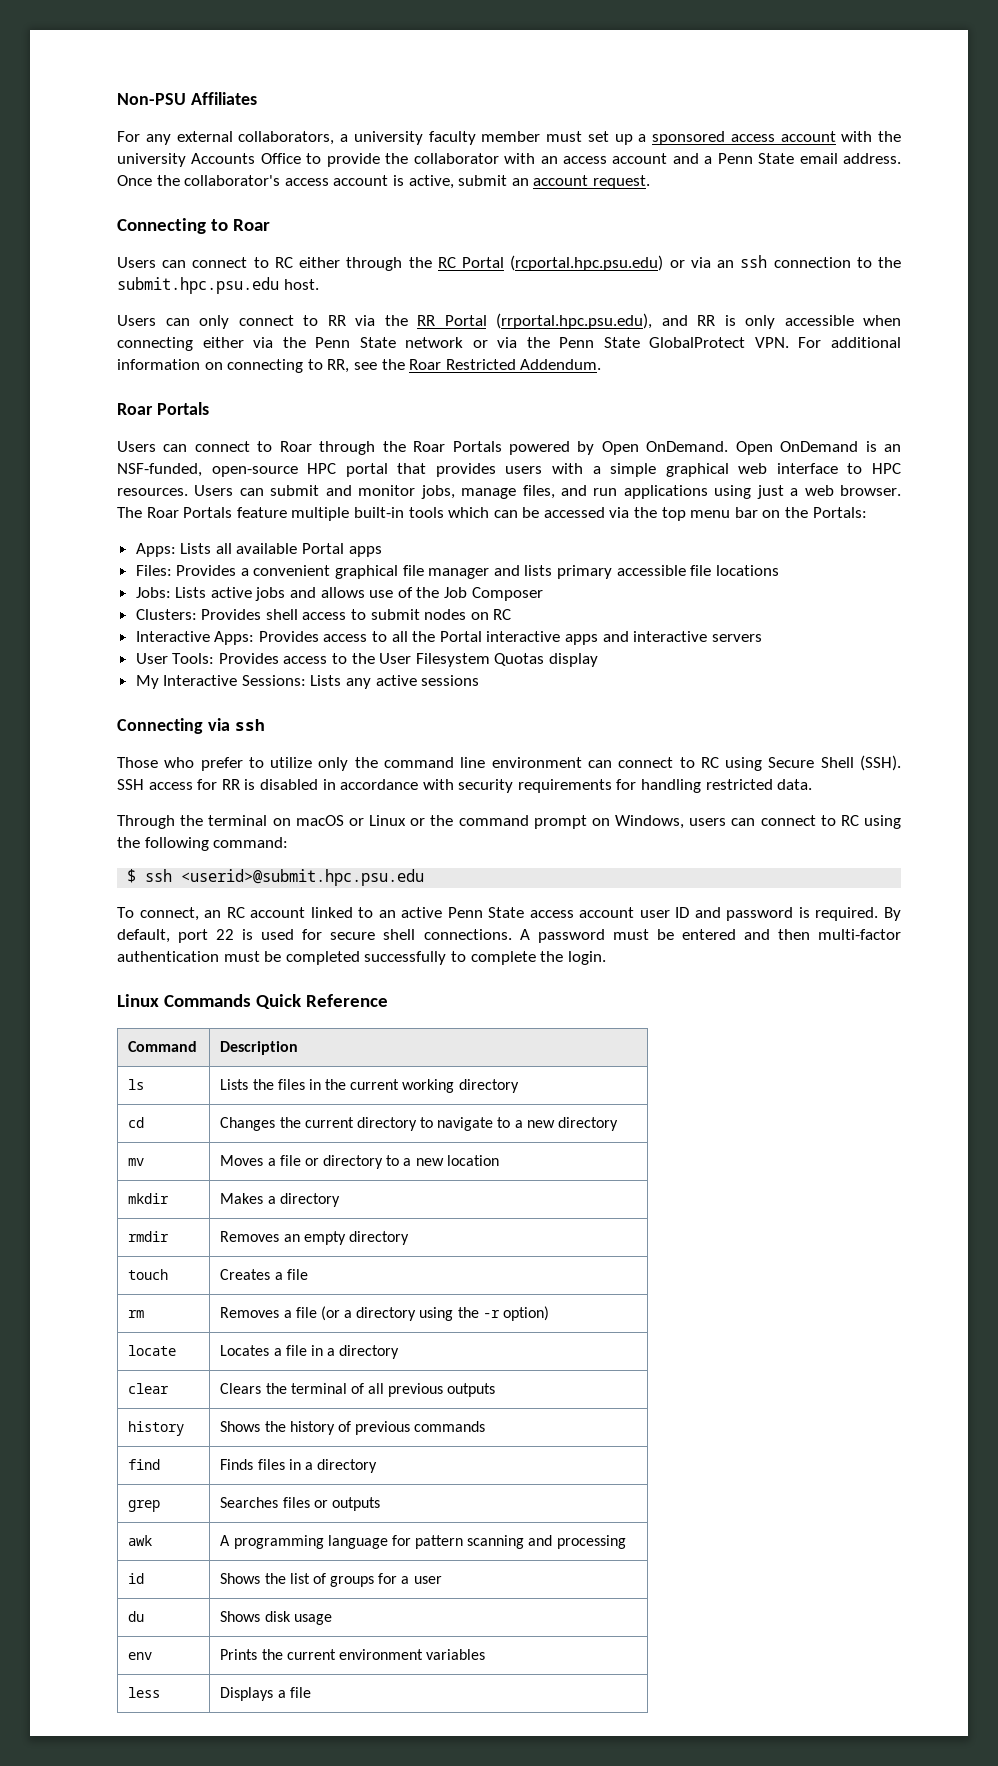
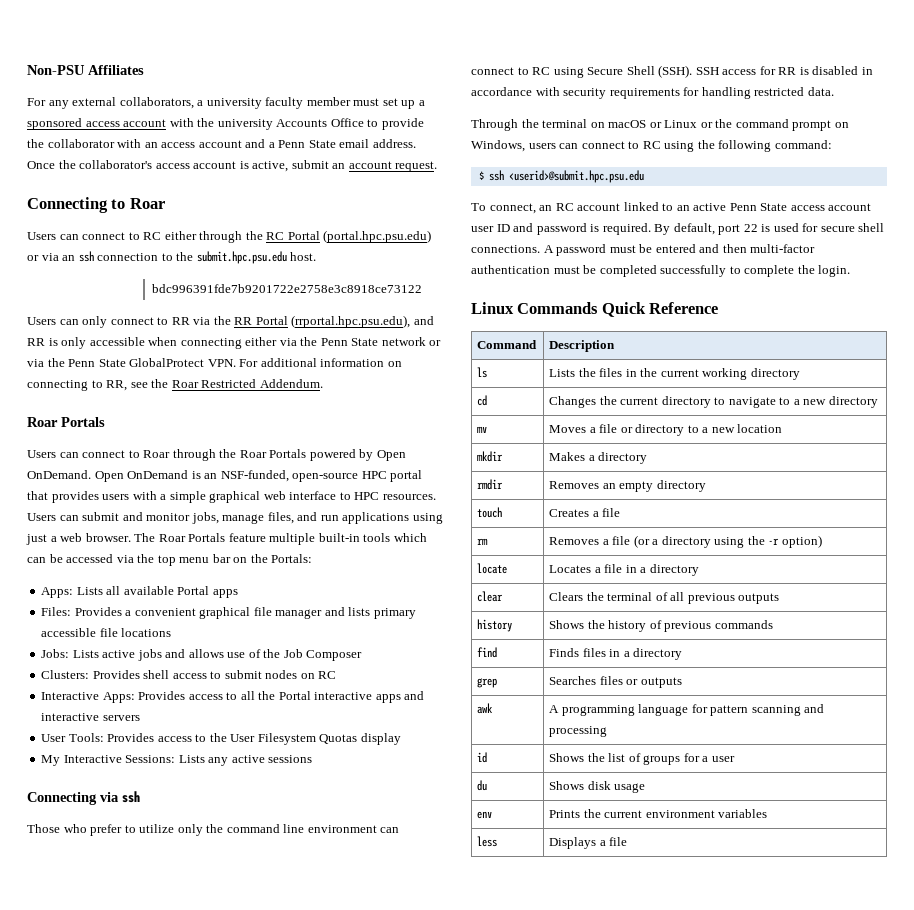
[510,255,664,271] (rcportal.hpc.psu.edu) -> [323,230,432,243] (portal.hpc.psu.edu)
(319, 284) none -> [151,284,422,293] // bdc996391fde7b9201722e2758e3c8918ce73122

